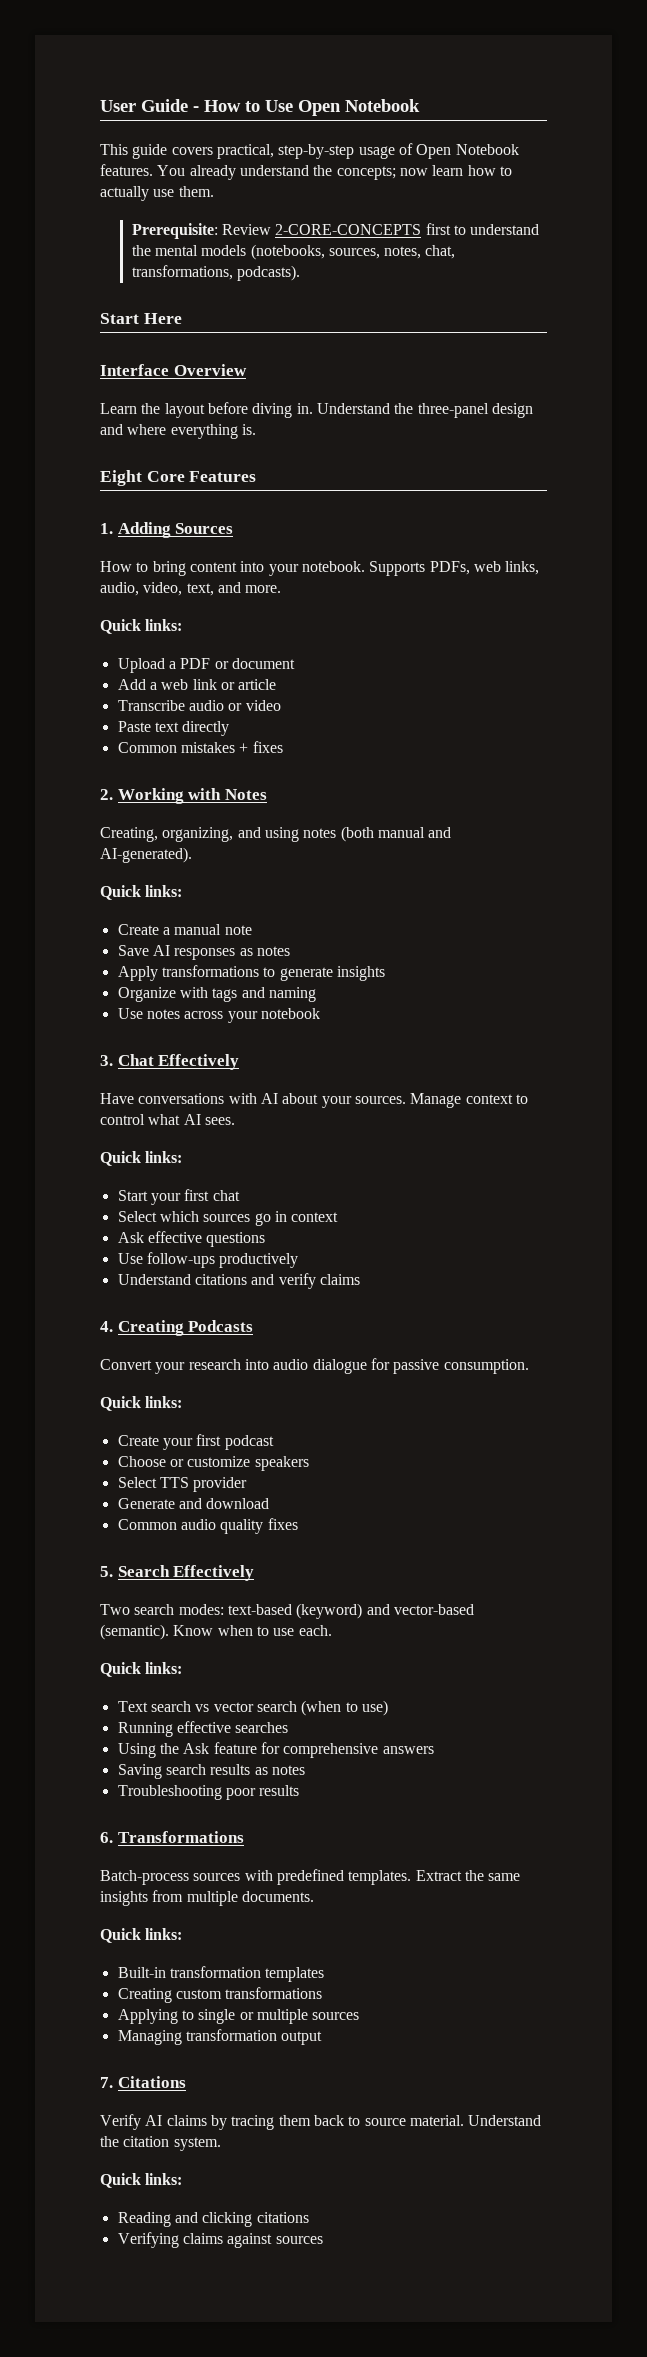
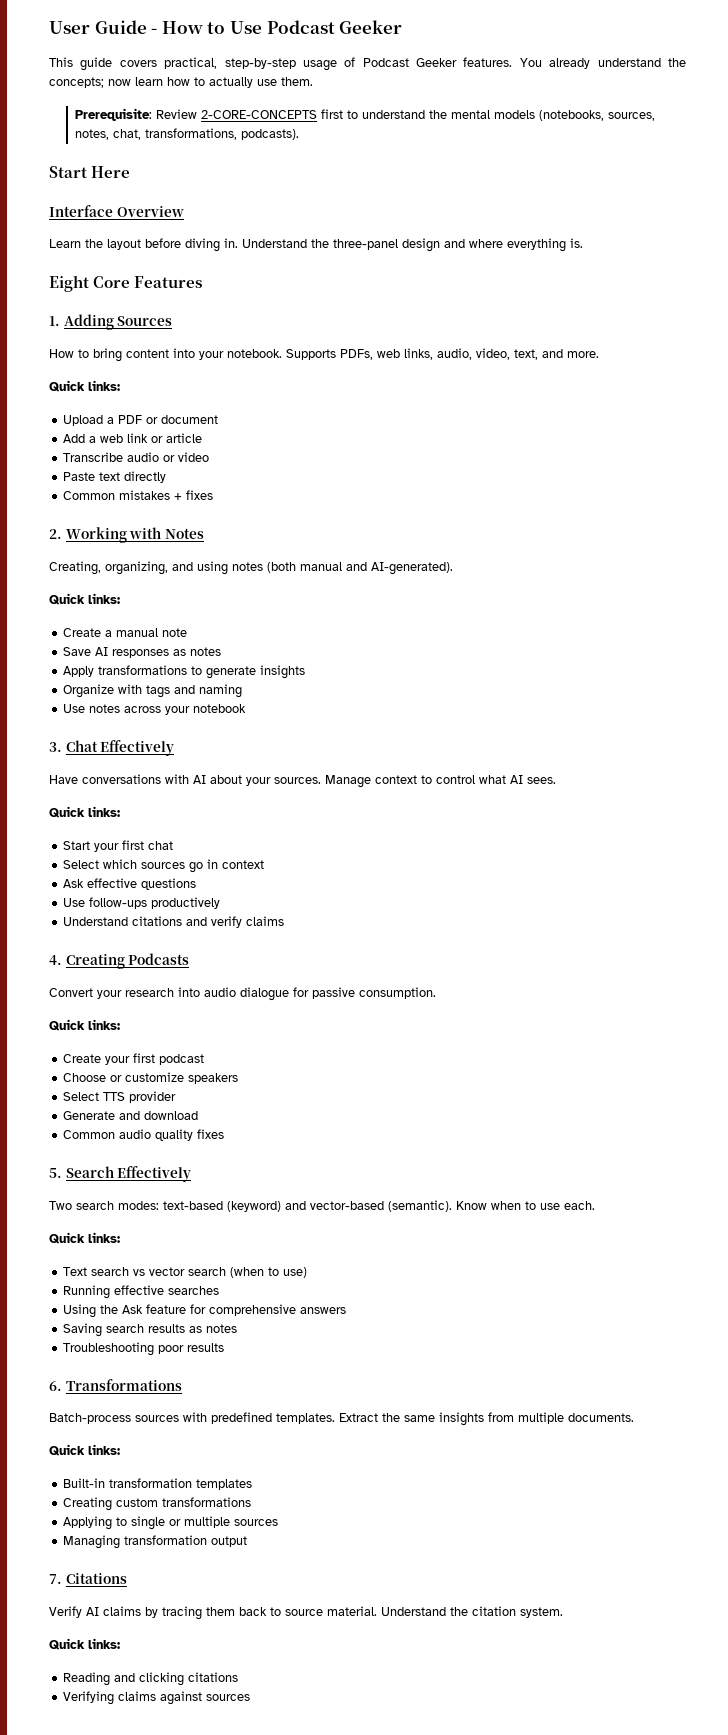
[298,99,420,116] Open Notebook -> [266,20,403,34] Podcast Geeker
[416,144,519,159] Open Notebook -> [362,58,458,67] Podcast Geeker

